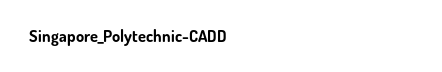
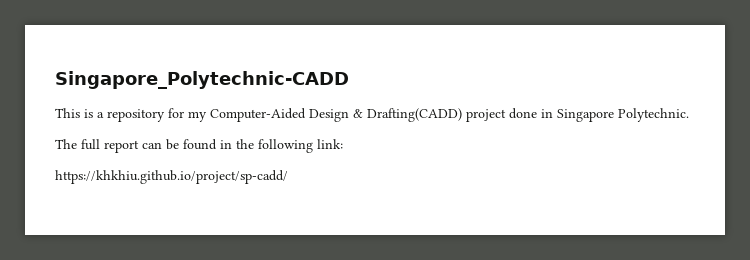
(227, 37) none -> [55,108,689,122] [55,139,343,153] [55,170,288,184] // This is a repository for my Computer-Aided Design & Drafting(CADD) project done in Singapore Polytechnic. // The full report can be found in the following link: // https://khkhiu.github.io/project/sp-cadd/

